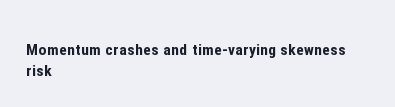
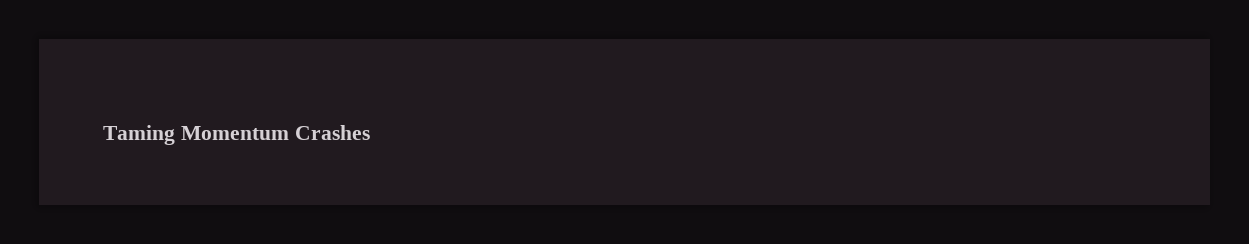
[26,44,346,58] [26,65,52,76] Momentum crashes and time-varying skewness risk -> [103,125,370,145] Taming Momentum Crashes

